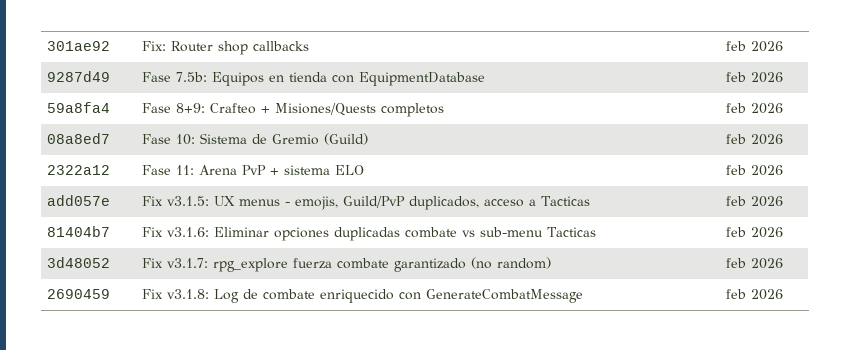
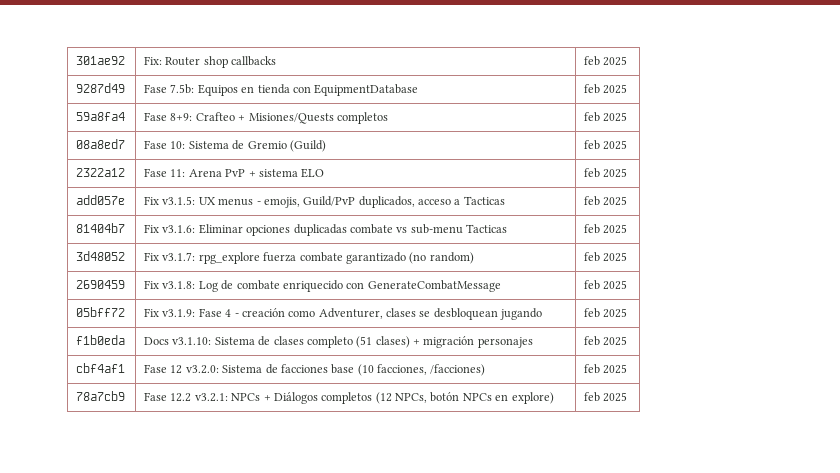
[751,41,784,52] 2026 -> [603,56,628,66] 2025
[751,72,784,83] 2026 -> [603,84,628,94] 2025
[751,103,784,114] 2026 -> [603,112,628,122] 2025
[751,134,784,145] 2026 -> [603,140,628,150] 2025
[751,165,784,176] 2026 -> [603,168,628,178] 2025
[751,196,784,207] 2026 -> [603,196,628,206] 2025
[751,227,784,238] 2026 -> [603,224,628,234] 2025
[751,258,784,269] 2026 -> [603,252,628,262] 2025
[751,289,784,300] 2026 -> [603,280,628,290] [76,307,126,317] [144,308,543,320] [584,308,628,318] [76,335,126,345] [144,336,533,348] [584,336,628,346] [76,363,126,373] [144,364,486,376] [584,364,628,374] [76,391,126,401] [144,392,554,404] [584,392,628,402] 2025 // 05bff72 | Fix v3.1.9: Fase 4 - creación como Adventurer, clases se desbloquean jugando | feb 2025 // f1b0eda | Docs v3.1.10: Sistema de clases completo (51 clases) + migración personajes | feb 2025 // cbf4af1 | Fase 12 v3.2.0: Sistema de facciones base (10 facciones, /facciones) | feb 2025 // 78a7cb9 | Fase 12.2 v3.2.1: NPCs + Diálogos completos (12 NPCs, botón NPCs en explore) | feb 2025

